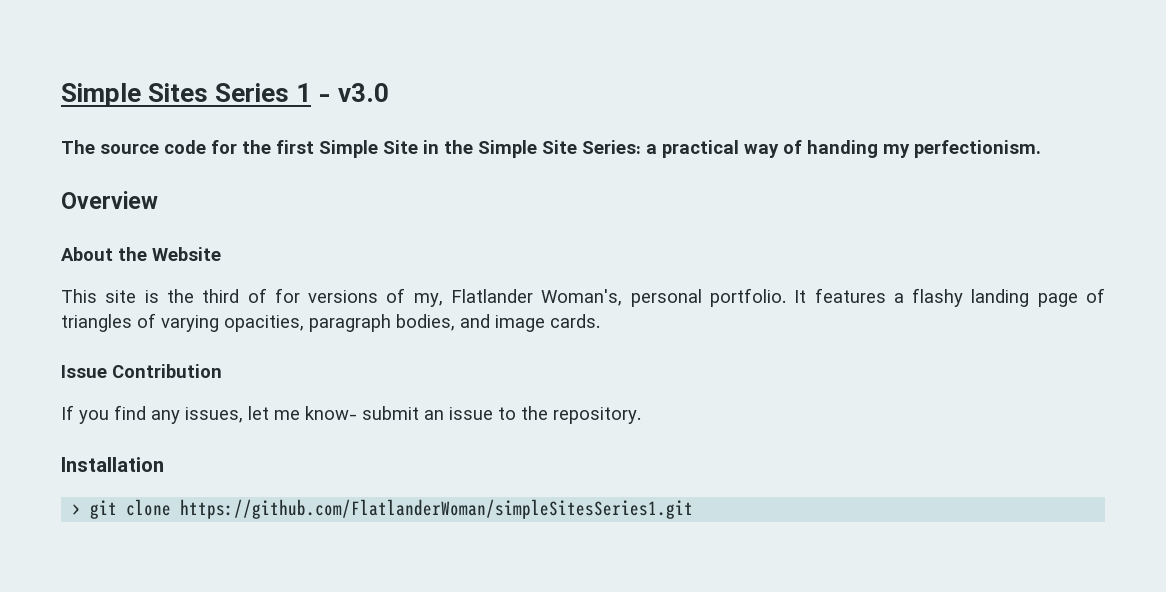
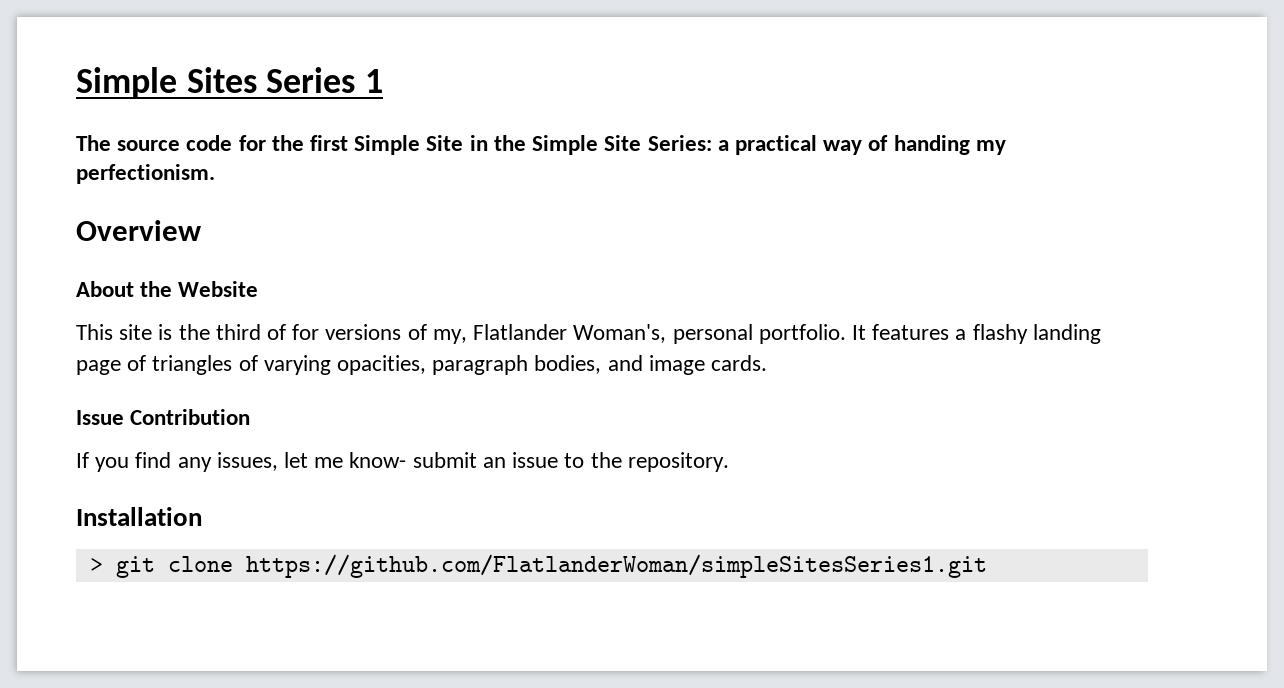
[318,83,390,102] - v3.0 -> (384, 81) none

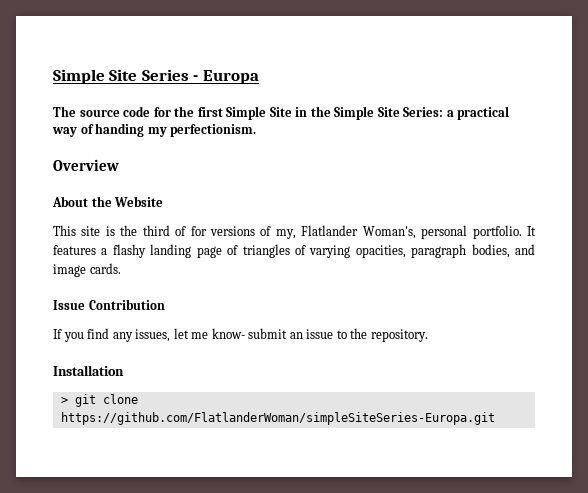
[76,67,384,99] Simple Sites Series 1 -> [53,69,259,84] Simple Site Series - Europa
[245,554,987,578] https://github.com/FlatlanderWoman/simpleSitesSeries1.git -> [60,412,495,425] https://github.com/FlatlanderWoman/simpleSiteSeries-Europa.git

